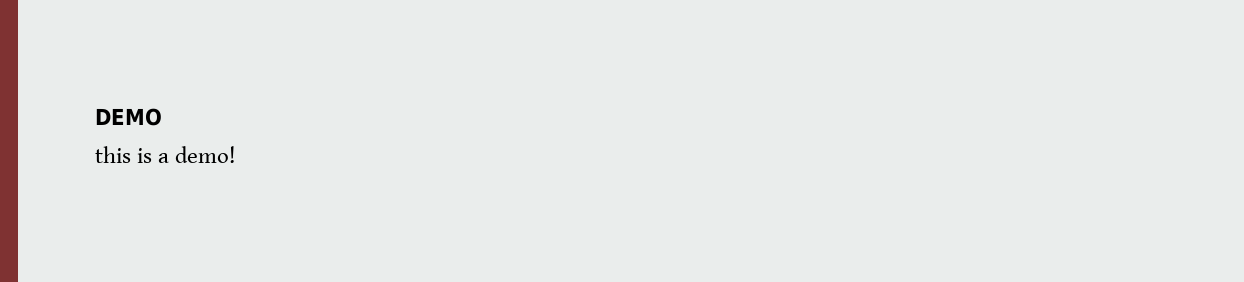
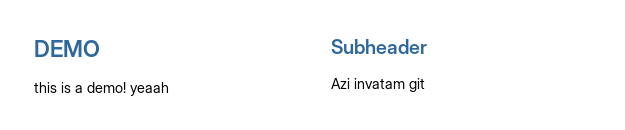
(237, 154) none -> [130,82,169,96] [331,39,427,54] [331,78,425,92] yeaah // Subheader // Azi invatam git

